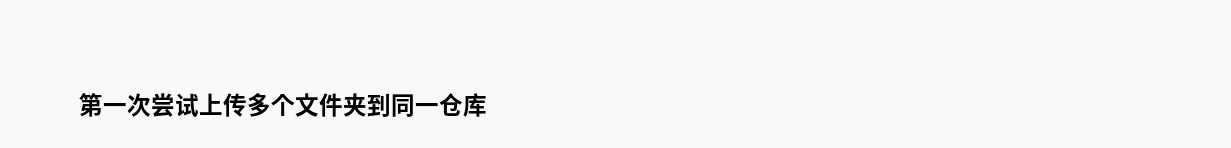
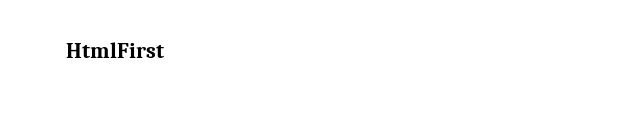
[79,93,487,117] 第一次尝试上传多个文件夹到同一仓库 -> [66,42,164,58] HtmlFirst

